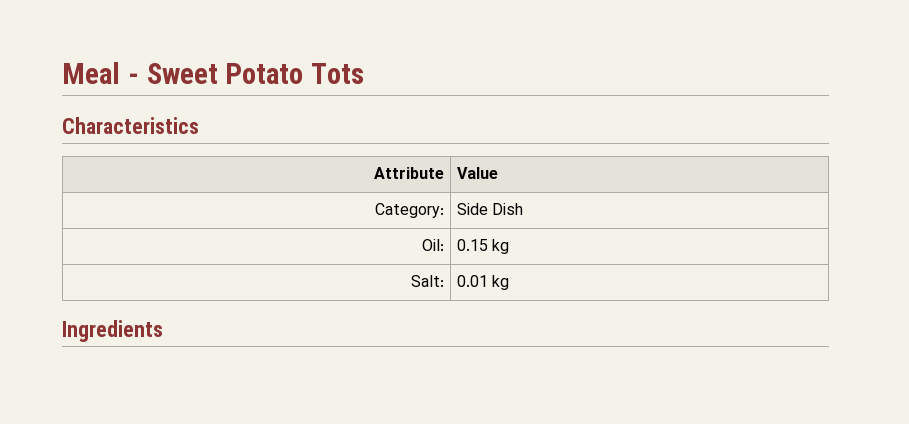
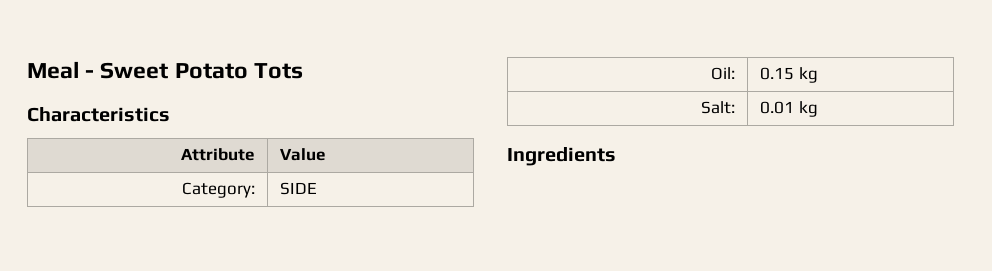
[456,203,524,215] Side Dish -> [280,182,318,195] SIDE

